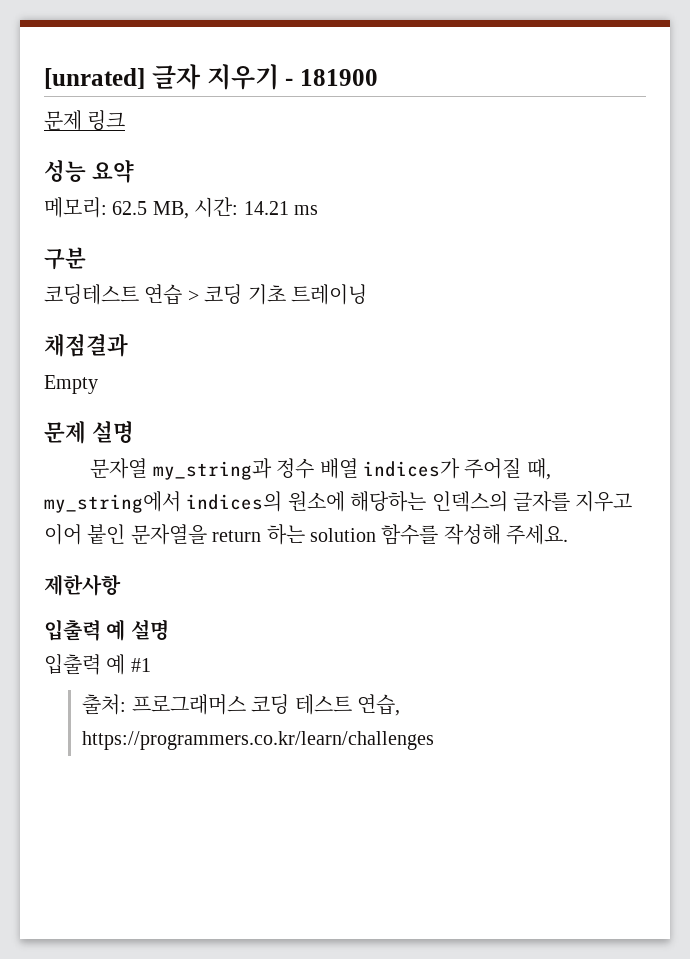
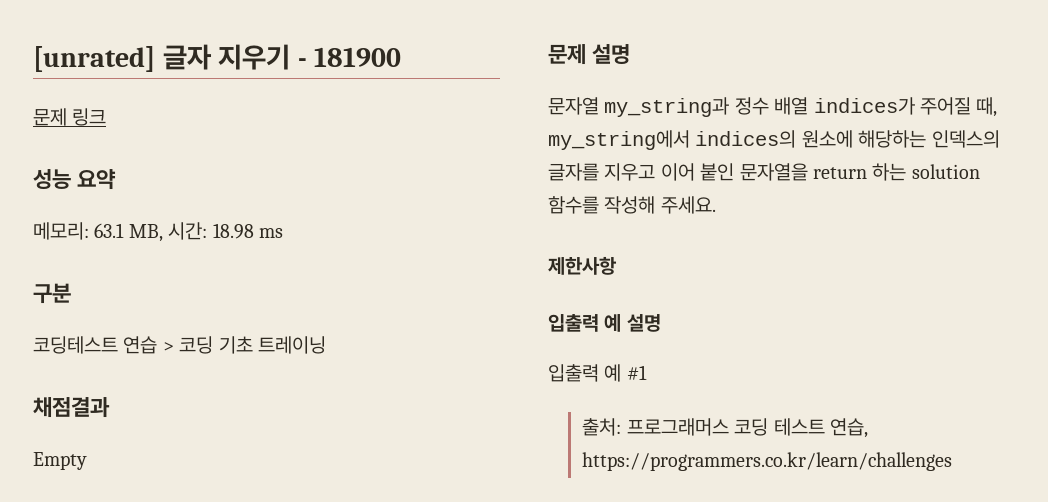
[112,201,148,215] 62.5 -> [94,223,125,238] 63.1
[243,201,289,215] 14.21 -> [212,223,254,239] 18.98

